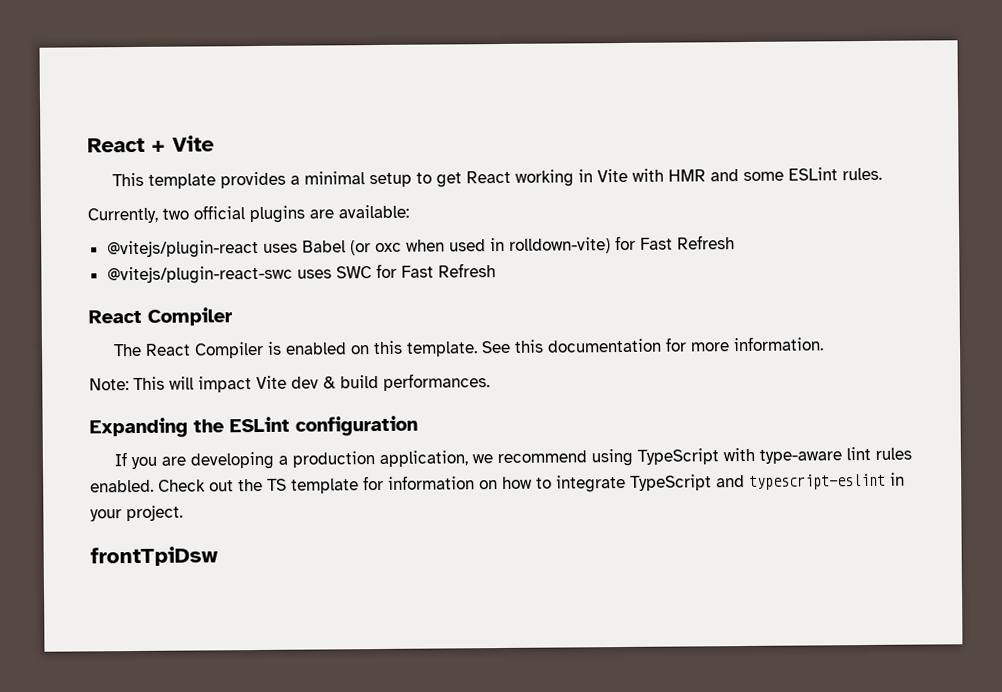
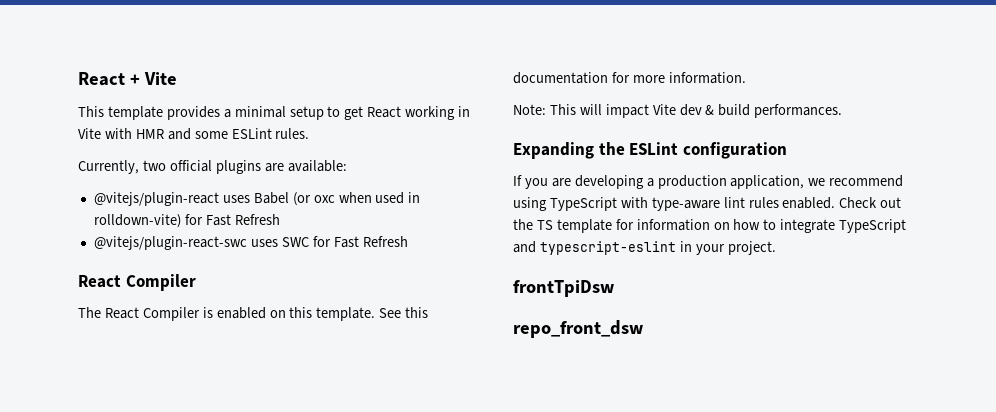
(218, 556) none -> [513,320,643,338] // repo_front_dsw

